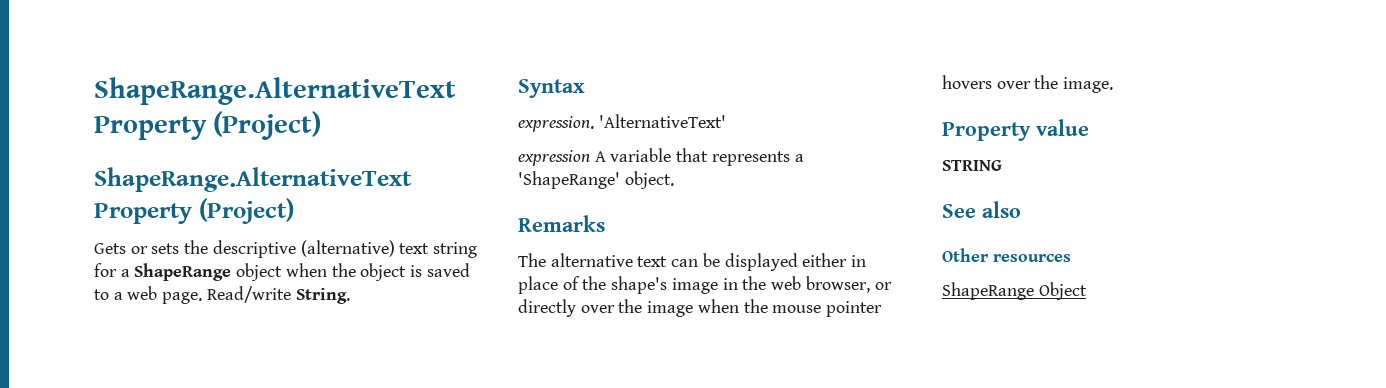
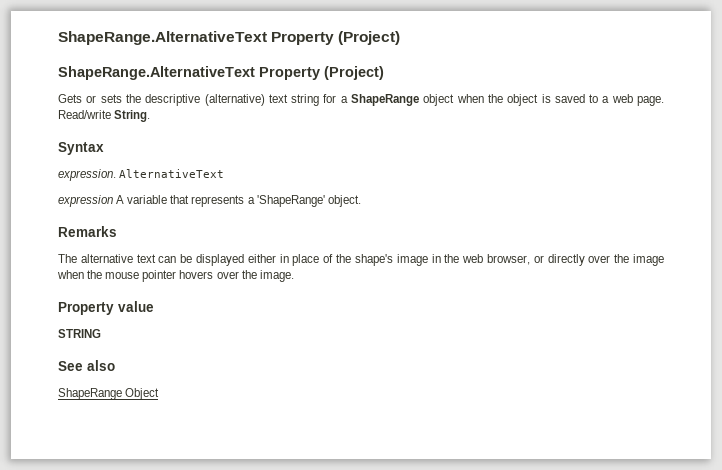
[598,114,726,128] 'AlternativeText' -> [119,169,225,178] AlternativeText
[942,248,1071,262] // Other resources -> (115, 365) none

